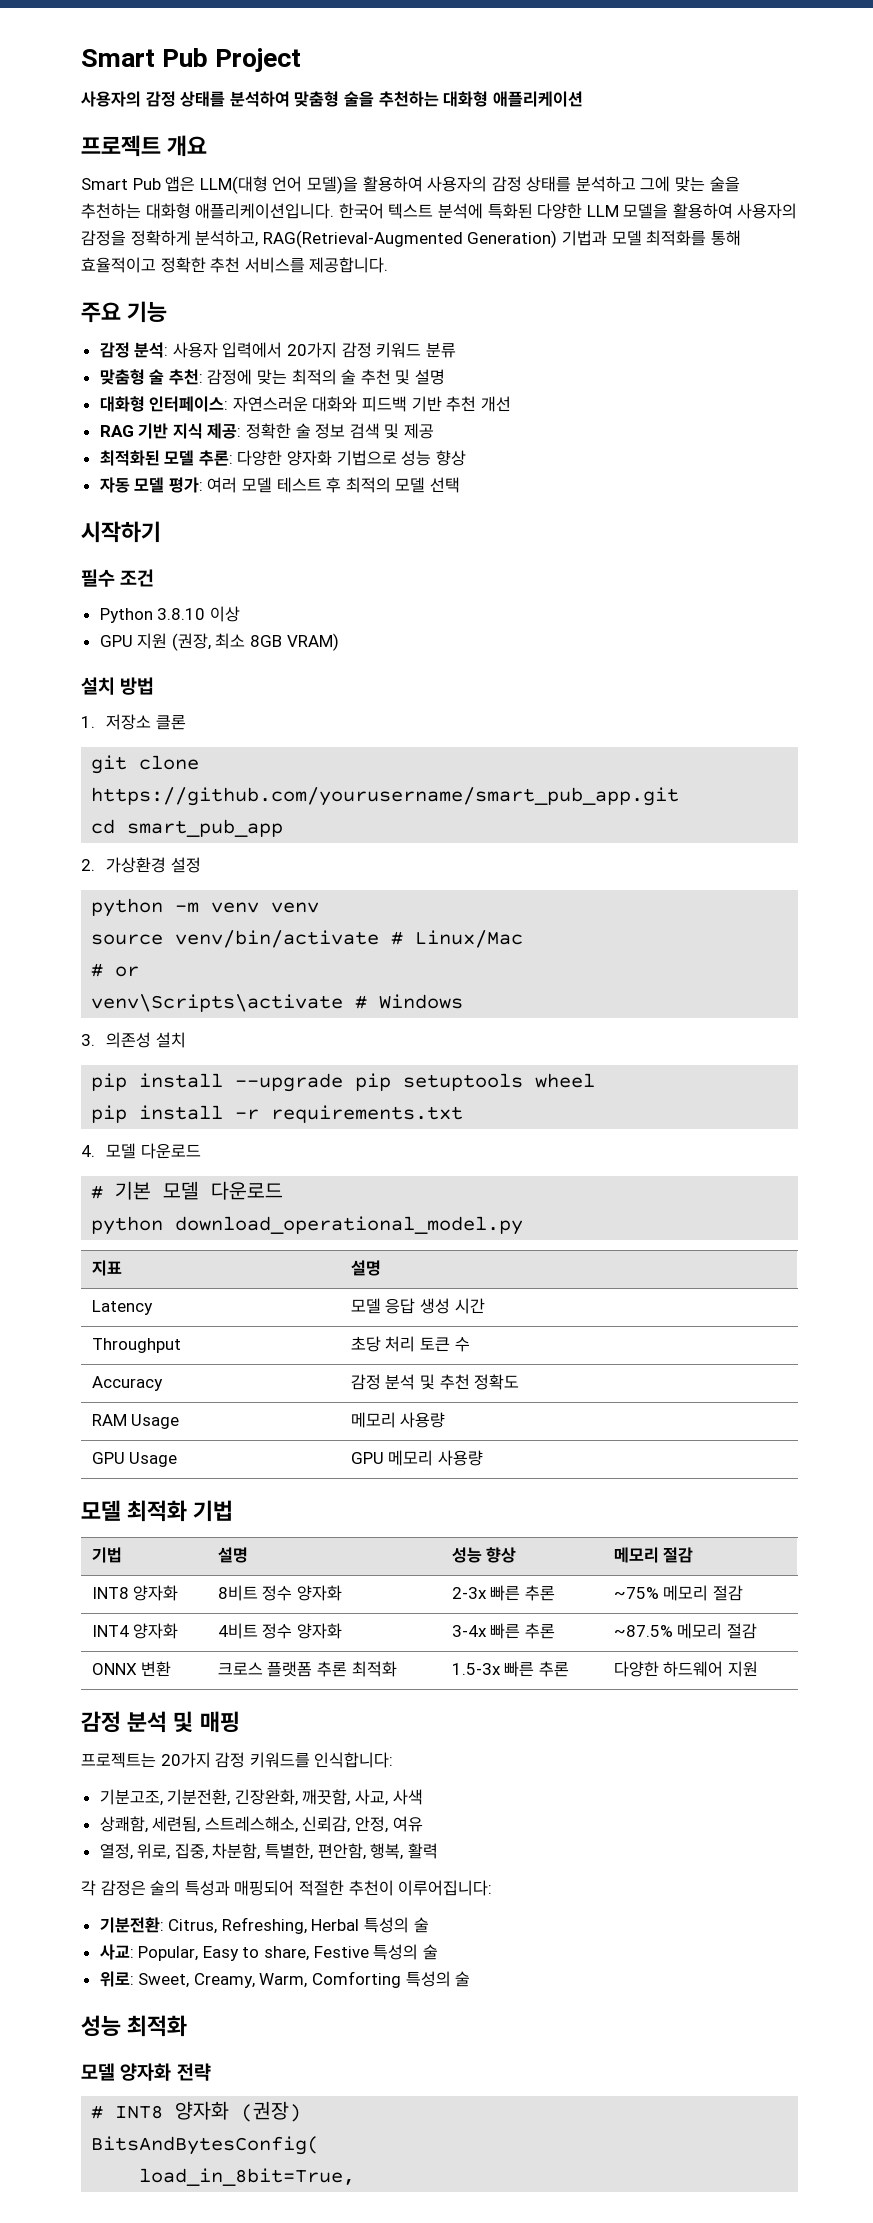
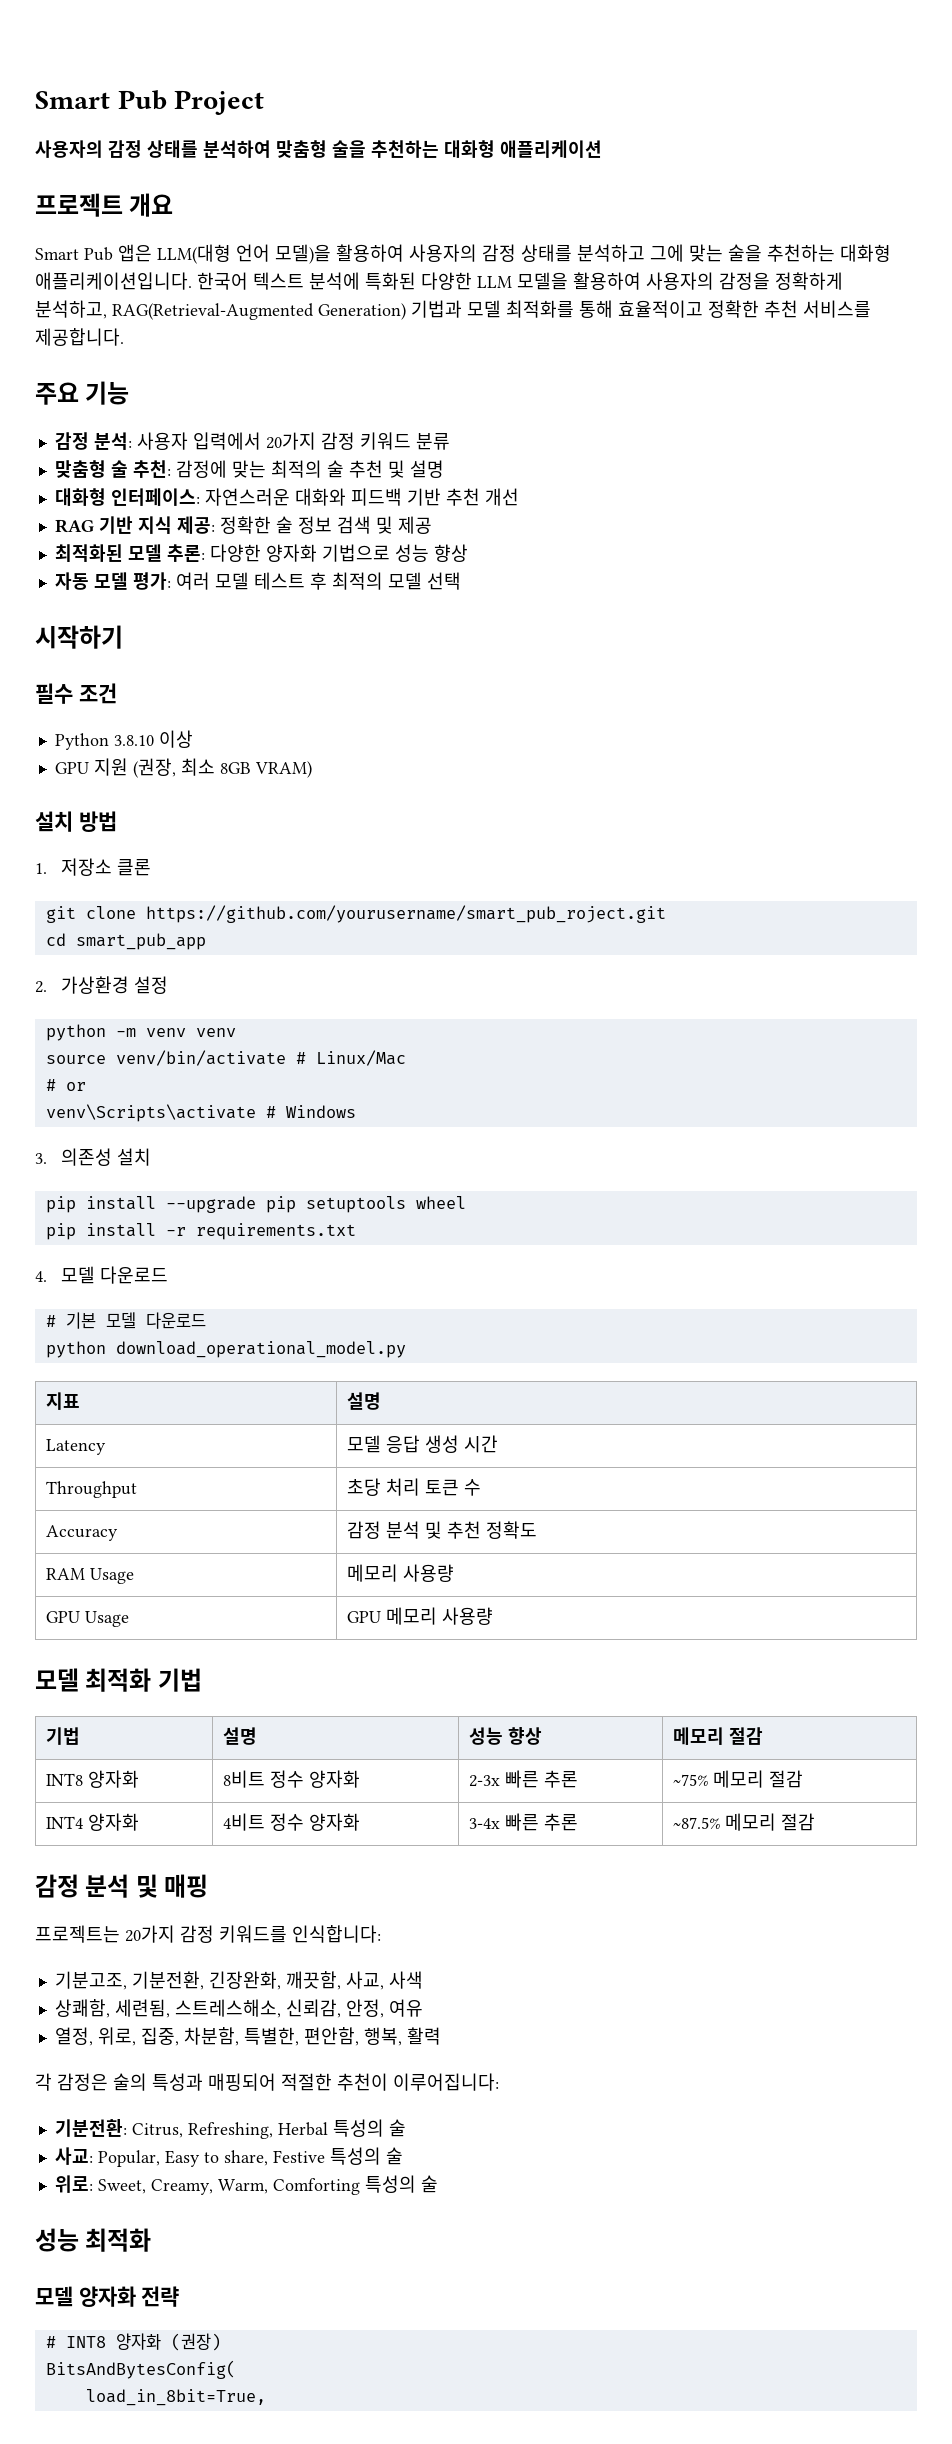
[91,787,680,806] https://github.com/yourusername/smart_pub_app.git -> [145,905,666,923] https://github.com/yourusername/smart_pub_roject.git
[91,1661,172,1677] [217,1661,397,1677] [451,1661,570,1677] [613,1661,759,1677] // ONNX 변환 | 크로스 플랫폼 추론 최적화 | 1.5-3x 빠른 추론 | 다양한 하드웨어 지원 -> (815, 1822) none

